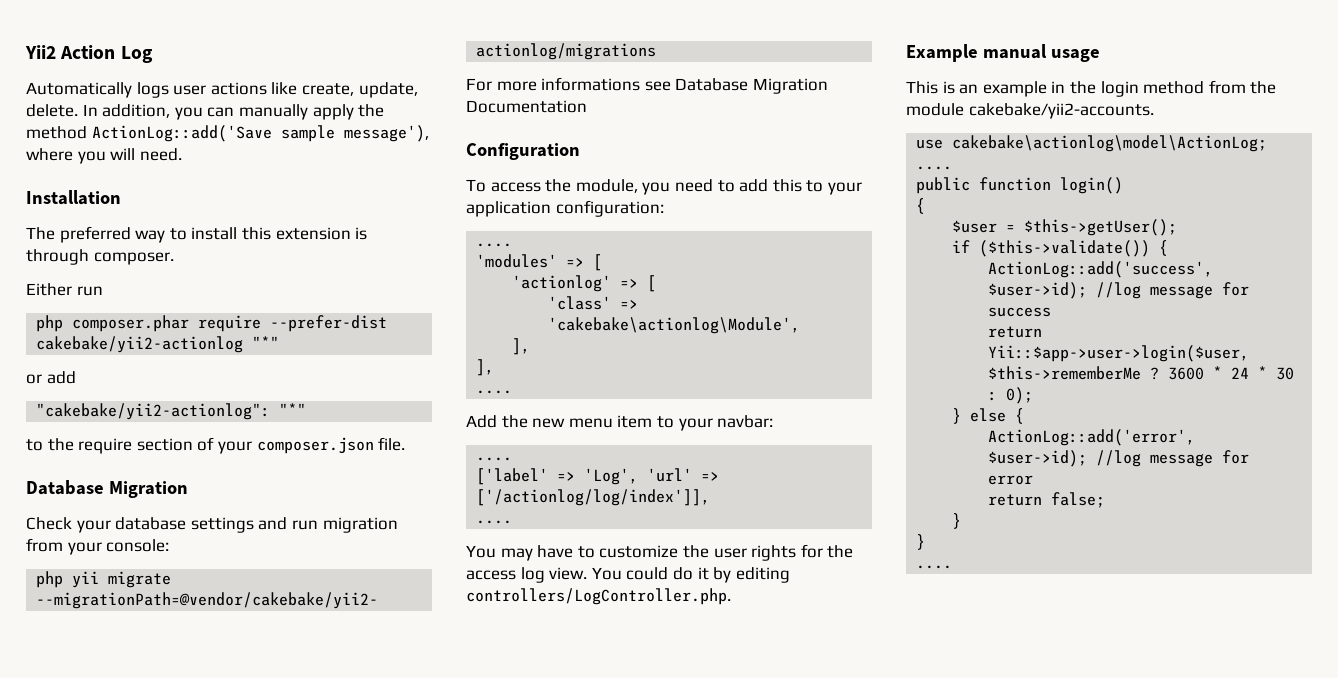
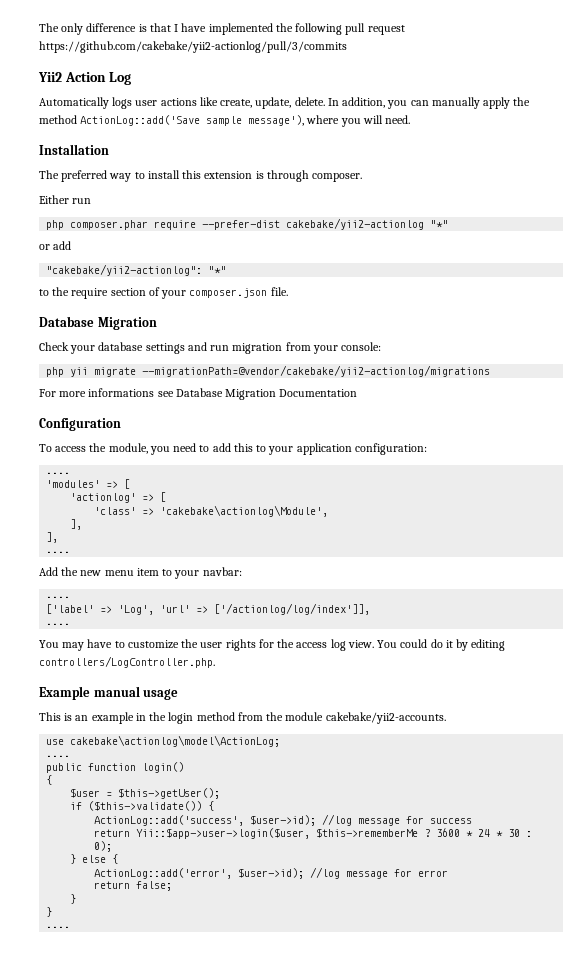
(25, 52) none -> [39,23,405,35] [39,41,347,53] The only difference is that I have implemented the following pull request https://github.com/cakebake/yii2-actionlog/pull/3/commits //

